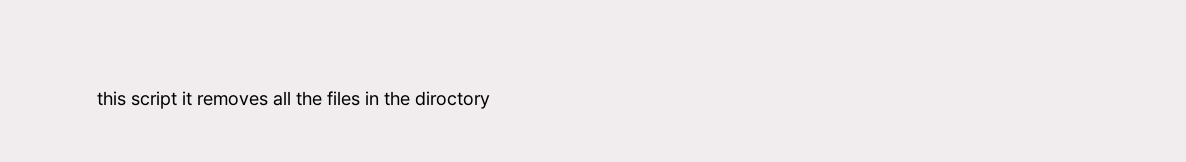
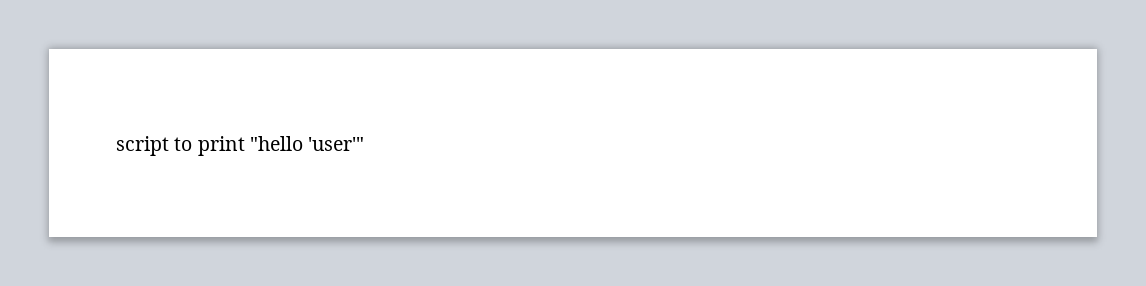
[97,91,490,109] this script it removes all the files in the diroctory -> [116,136,365,156] script to print "hello 'user'"

